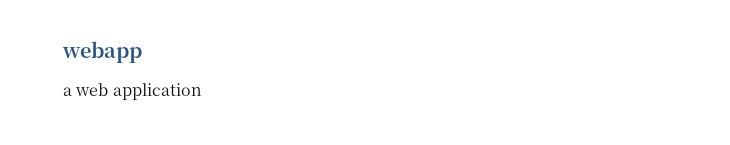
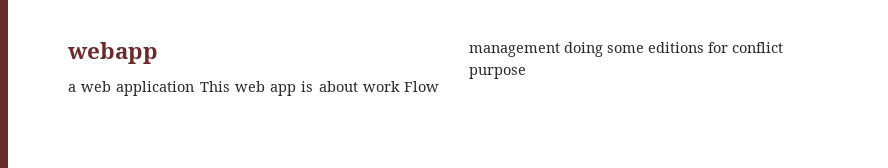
(202, 91) none -> [199,81,439,96] [469,42,783,57] [469,67,526,79] This web app is about work Flow management doing some editions for conflict purpose

